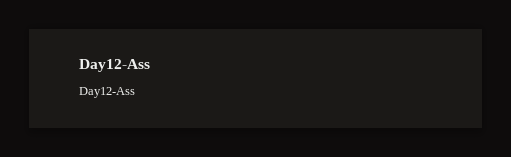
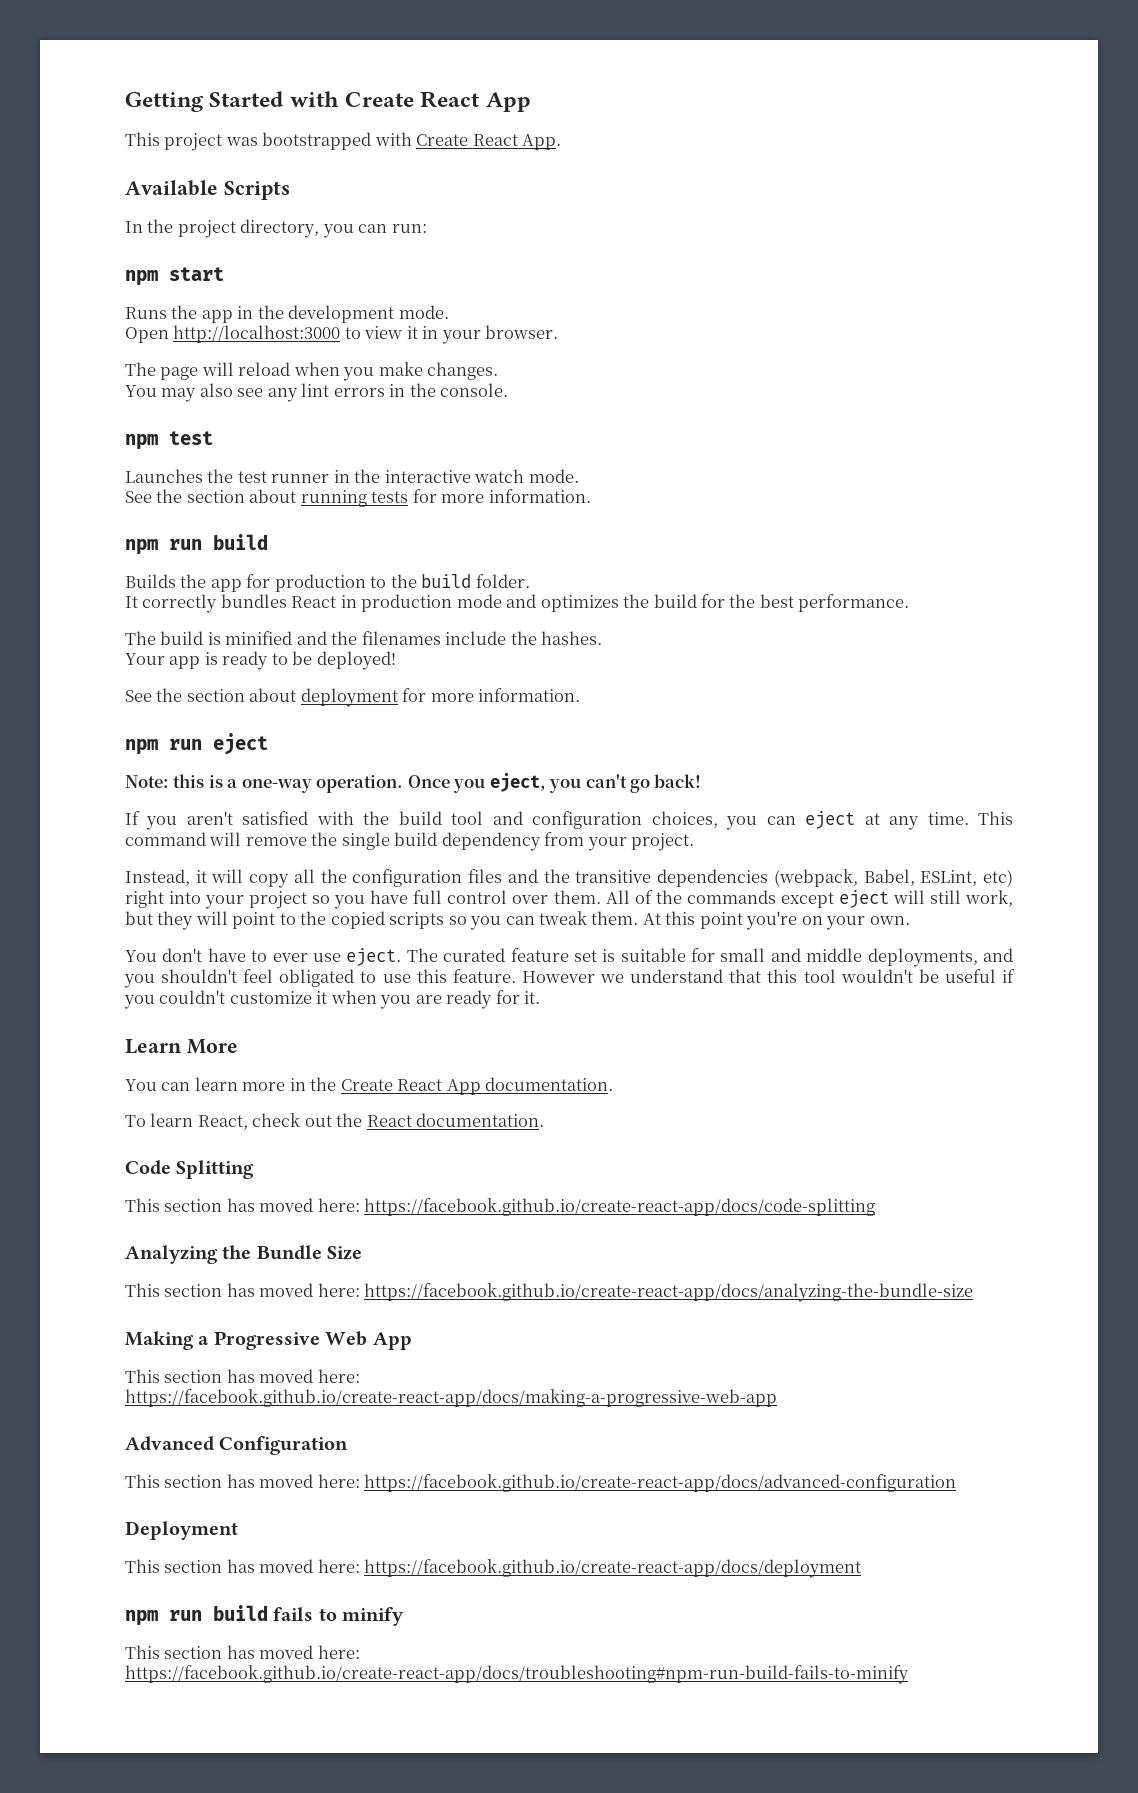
[79,59,150,72] [79,87,135,98] Day12-Ass // Day12-Ass -> [125,91,531,112] [125,132,562,151] [125,180,290,200] [125,219,427,238] [125,267,224,286] [125,305,449,323] [125,325,559,344] [125,362,499,381] [125,383,509,402] [125,431,213,450] [125,469,579,483] [125,489,591,507] [125,534,268,555] [125,574,530,592] [125,594,910,613] [125,631,603,645] [125,651,396,670] [125,688,581,707] [125,733,268,755] [125,773,702,793] [125,811,1014,830] [125,832,695,851] [125,869,1014,888] [125,890,1014,909] [125,911,910,930] [125,948,1014,967] [124,969,1016,988] [124,990,541,1009] [125,1039,238,1054] [125,1077,614,1095] [125,1113,545,1130] [125,1160,255,1179] [125,1198,876,1216] [125,1245,363,1264] [125,1283,974,1302] [125,1331,412,1350] [125,1369,360,1383] [125,1389,777,1407] [125,1436,349,1455] [125,1474,957,1492] [125,1521,238,1540] [125,1559,862,1578] [125,1605,405,1626] [125,1645,360,1659] [125,1665,909,1684] Getting Started with Create React App // This project was bootstrapped with Create React App. // Available Scripts // In the project directory, you can run: // npm start // Runs the app in the development mode. // Open http://localhost:3000 to view it in your browser. // The page will reload when you make changes. // You may also see any lint errors in the console. // npm test // Launches the test runner in the interactive watch mode. // See the section about running tests for more information. // npm run build // Builds the app for production to the build folder. // It correctly bundles React in production mode and optimizes the build for the best performance. // The build is minified and the filenames include the hashes. // Your app is ready to be deployed! // See the section about deployment for more information. // npm run eject // Note: this is a one-way operation. Once you eject, you can't go back! // If you aren't satisfied with the build tool and configuration choices, you can eject at any time. This command will remove the single build dependency from your project. // Instead, it will copy all the configuration files and the transitive dependencies (webpack, Babel, ESLint, etc) right into your project so you have full control over them. All of the commands except eject will still work, but they will point to the copied scripts so you can tweak them. At this point you're on your own. // You don't have to ever use eject. The curated feature set is suitable for small and middle deployments, and you shouldn't feel obligated to use this feature. However we understand that this tool wouldn't be useful if you couldn't customize it when you are ready for it. // Learn More // You can learn more in the Create React App documentation. // To learn React, check out the React documentation. // Code Splitting // This section has moved here: https://facebook.github.io/create-react-app/docs/code-splitting // Analyzing the Bundle Size // This section has moved here: https://facebook.github.io/create-react-app/docs/analyzing-the-bundle-size // Making a Progressive Web App // This section has moved here: https://facebook.github.io/create-react-app/docs/making-a-progressive-web-app // Advanced Configuration // This section has moved here: https://facebook.github.io/create-react-app/docs/advanced-configuration // Deployment // This section has moved here: https://facebook.github.io/create-react-app/docs/deployment // npm run build fails to minify // This section has moved here: https://facebook.github.io/create-react-app/docs/troubleshooting#npm-run-build-fails-to-minify

